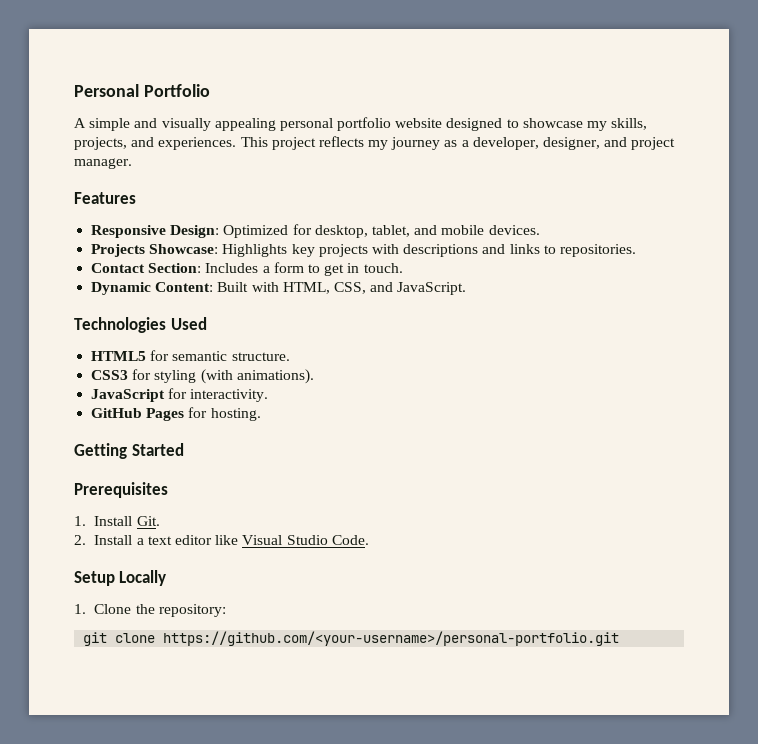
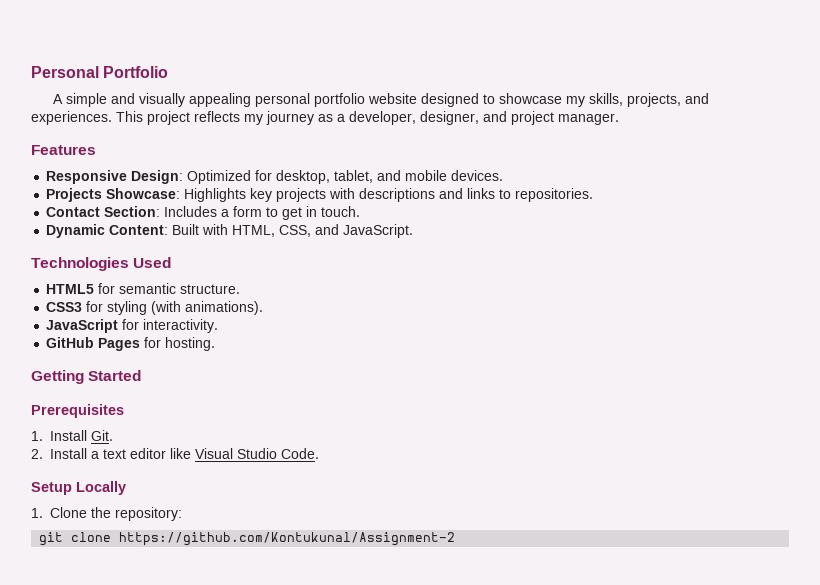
[163,631,620,646] https://github.com/<your-username>/personal-portfolio.git -> [119,532,456,546] https://github.com/Kontukunal/Assignment-2

